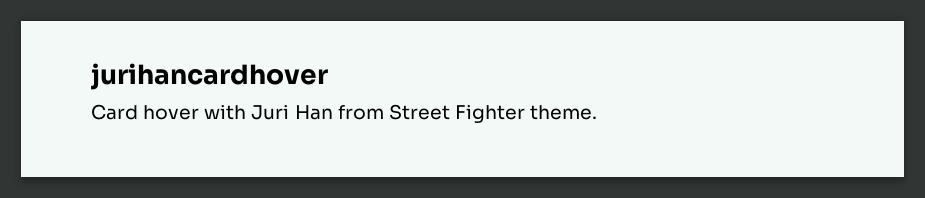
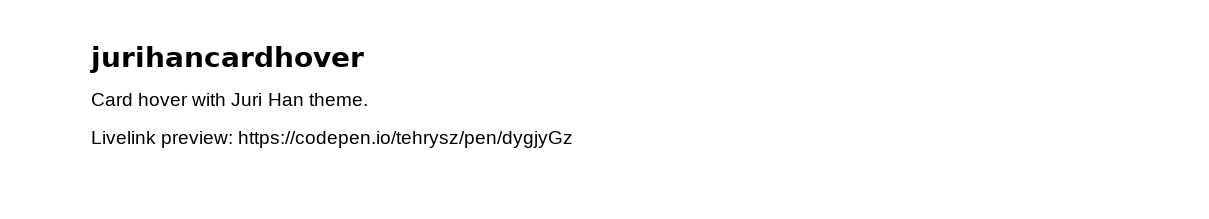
[337,104,598,123] from Street Fighter theme. -> [308,93,368,106] [91,131,574,148] theme. // Livelink preview: https://codepen.io/tehrysz/pen/dygjyGz

